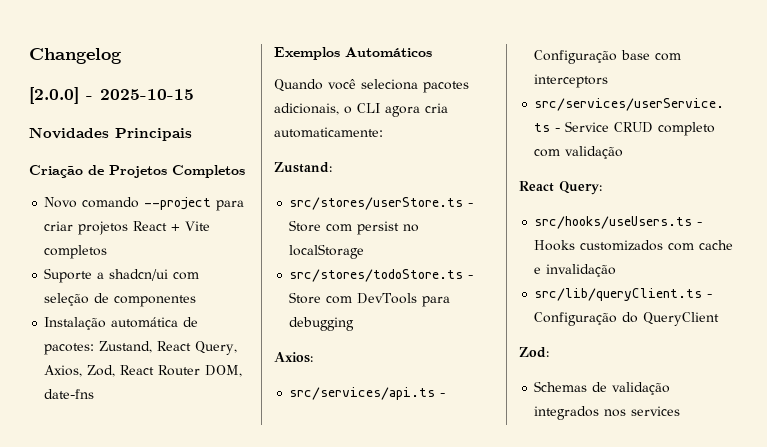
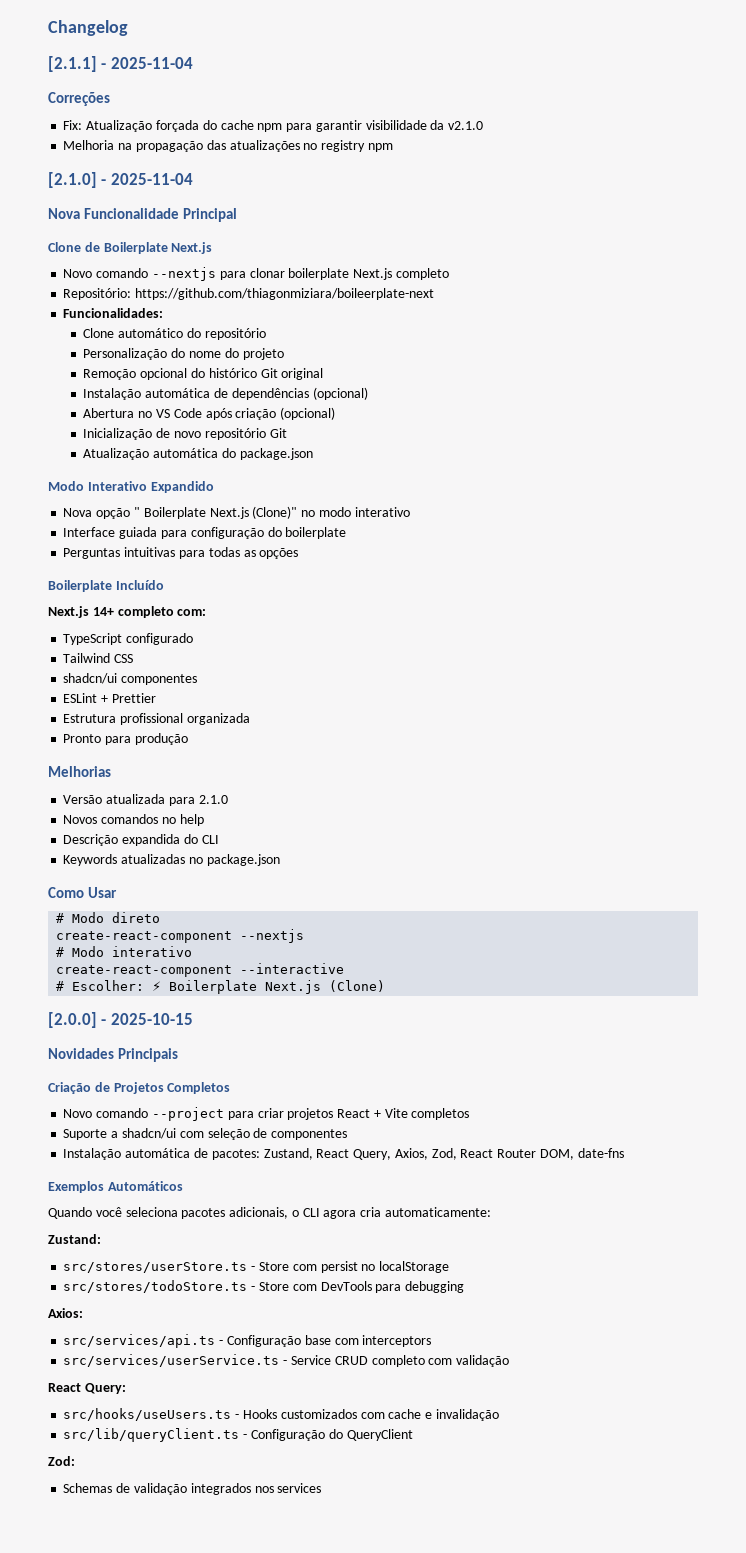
(122, 56) none -> [48,56,193,72] [48,92,110,106] [63,120,484,132] [63,140,393,152] [48,172,193,188] [48,208,238,222] [48,242,213,254] [63,267,449,281] [63,288,435,300] [63,308,164,318] [83,328,266,340] [83,348,284,360] [83,368,324,380] [83,387,368,400] [83,407,336,420] [83,428,287,440] [83,448,313,460] [48,481,214,493] [63,506,410,519] [63,527,347,539] [63,547,299,559] [48,580,164,592] [48,606,207,618] [63,633,194,645] [63,653,134,663] [63,673,198,685] [63,693,156,703] [63,713,250,725] [63,733,188,745] [48,766,111,777] [63,794,228,806] [63,814,204,826] [63,834,219,846] [63,854,280,866] [48,887,118,898] [56,912,161,923] [56,929,305,943] [56,946,193,957] [56,963,345,977] [56,980,386,994] // [2.1.1] - 2025-11-04 // Correções // Fix: Atualização forçada do cache npm para garantir visibilidade da v2.1.0 // Melhoria na propagação das atualizações no registry npm // [2.1.0] - 2025-11-04 // Nova Funcionalidade Principal // Clone de Boilerplate Next.js // Novo comando --nextjs para clonar boilerplate Next.js completo // Repositório: https://github.com/thiagonmiziara/boileerplate-next // Funcionalidades: // Clone automático do repositório // Personalização do nome do projeto // Remoção opcional do histórico Git original // Instalação automática de dependências (opcional) // Abertura no VS Code após criação (opcional) // Inicialização de novo repositório Git // Atualização automática do package.json // Modo Interativo Expandido // Nova opção " Boilerplate Next.js (Clone)" no modo interativo // Interface guiada para configuração do boilerplate // Perguntas intuitivas para todas as opções // Boilerplate Incluído // Next.js 14+ completo com: // TypeScript configurado // Tailwind CSS // shadcn/ui componentes // ESLint + Prettier // Estrutura profissional organizada // Pronto para produção // Melhorias // Versão atualizada para 2.1.0 // Novos comandos no help // Descrição expandida do CLI // Keywords atualizadas no package.json // Como Usar // # Modo direto // create-react-component --nextjs // # Modo interativo // create-react-component --interactive // # Escolher: ⚡ Boilerplate Next.js (Clone)

